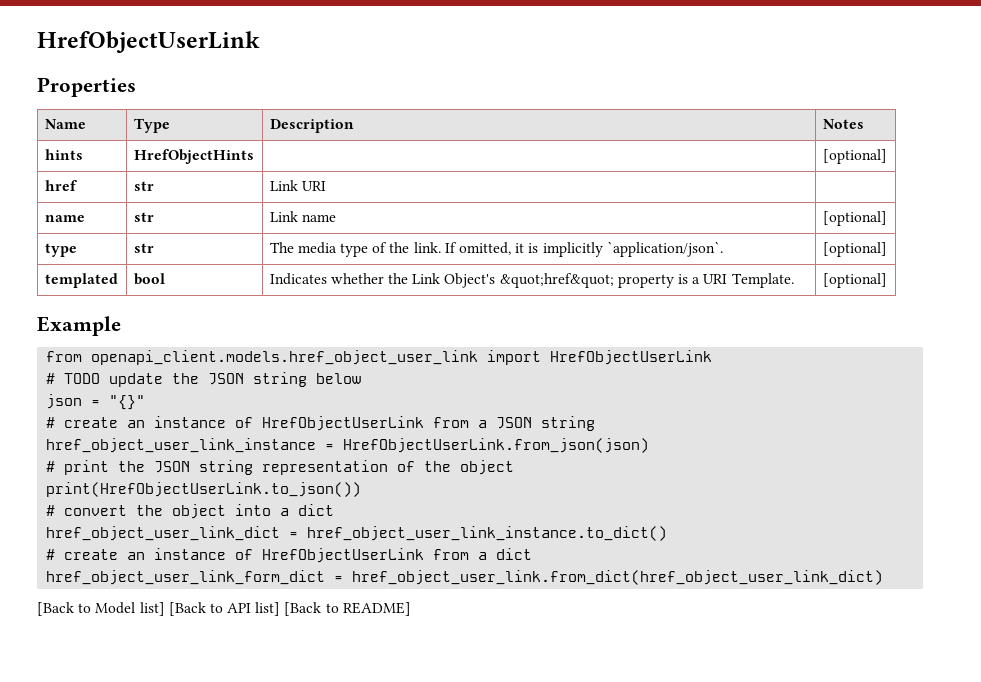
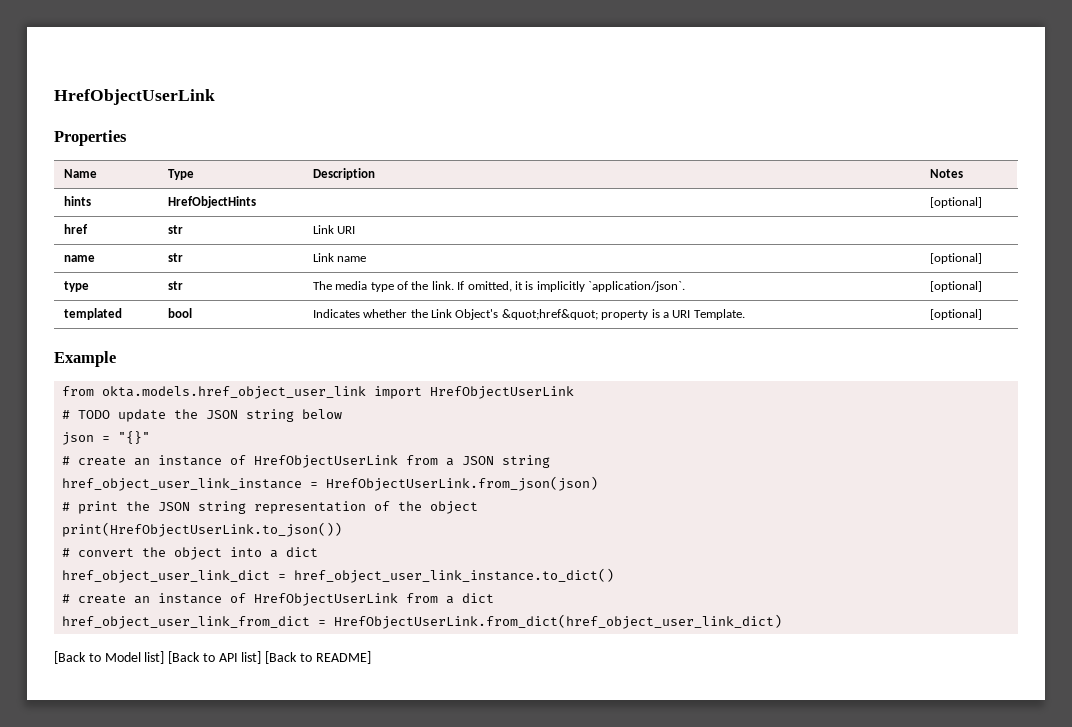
[91,350,479,365] openapi_client.models.href_object_user_link -> [102,386,367,399] okta.models.href_object_user_link
[46,570,884,585] href_object_user_link_form_dict = href_object_user_link.from_dict(href_object_user_link_dict) -> [62,614,783,629] href_object_user_link_from_dict = HrefObjectUserLink.from_dict(href_object_user_link_dict)

